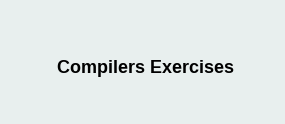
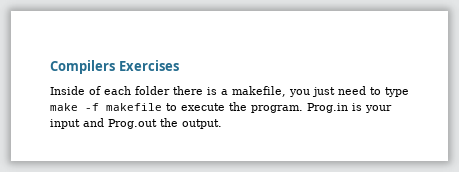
(234, 66) none -> [50,86,409,97] [50,102,392,113] [50,118,222,129] // Inside of each folder there is a makefile, you just need to type make -f makefile to execute the program. Prog.in is your input and Prog.out the output.

